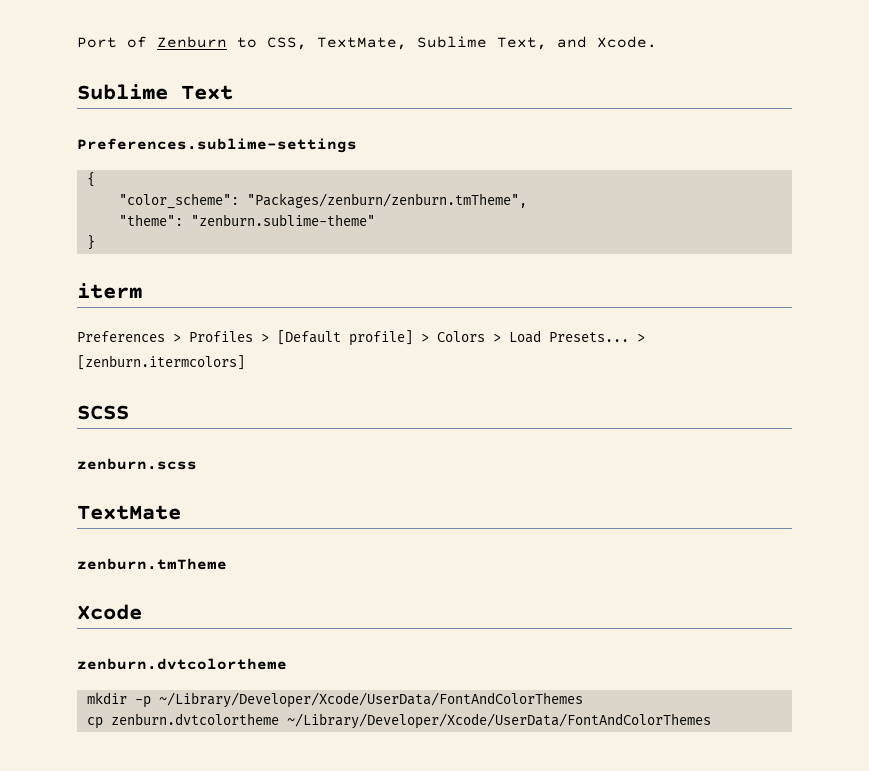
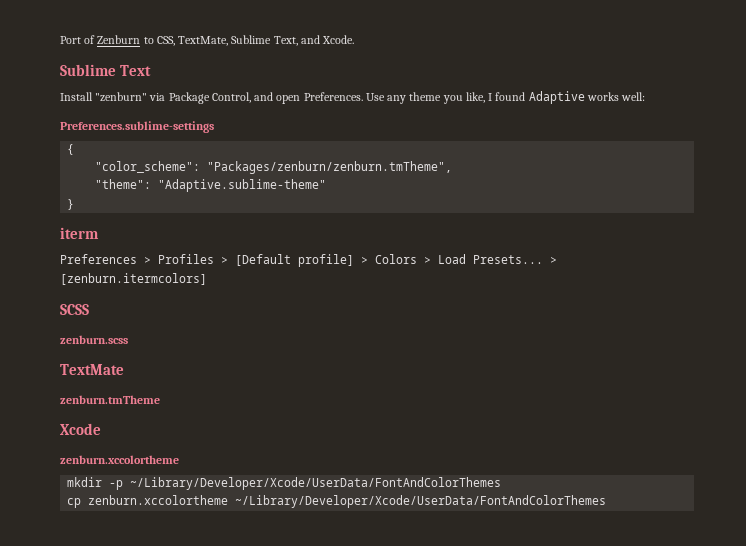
(233, 92) none -> [60,91,646,104] // Install "zenburn" via Package Control, and open Preferences. Use any theme you like, I found Adaptive works well:
[190,214,375,226] "zenburn.sublime-theme" -> [158,179,327,192] "Adaptive.sublime-theme"
[77,658,287,670] zenburn.dvtcolortheme -> [60,455,179,464] zenburn.xccolortheme
[110,713,279,725] zenburn.dvtcolortheme -> [88,495,229,505] zenburn.xccolortheme

